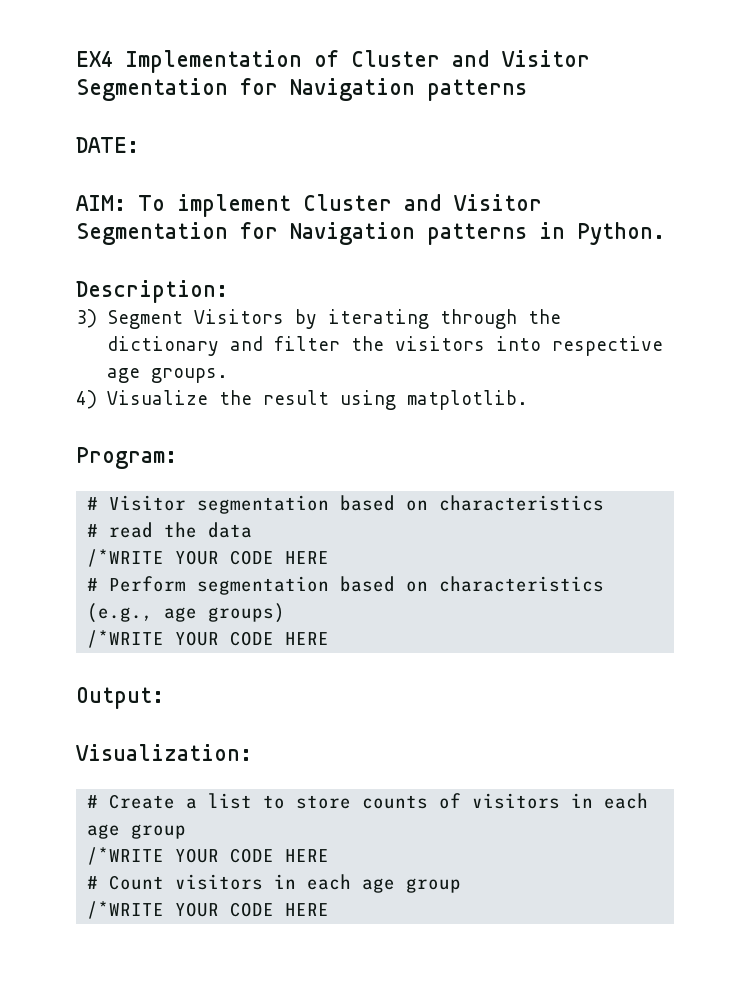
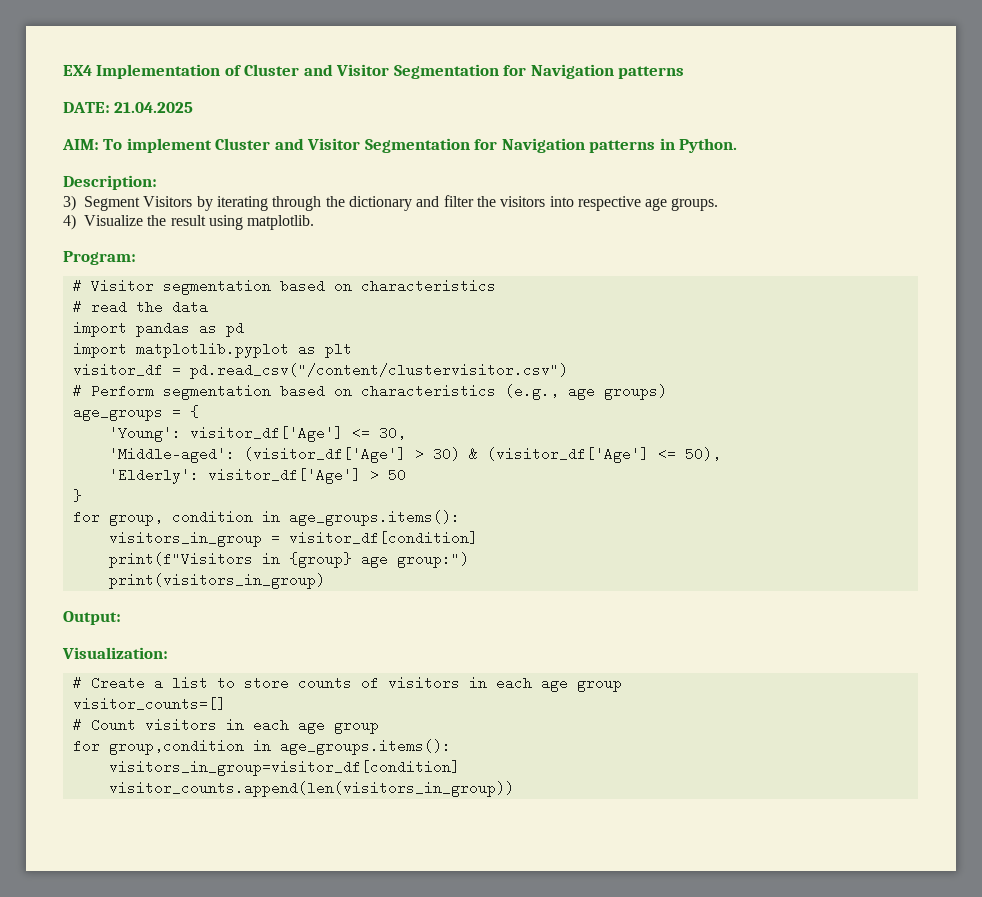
(139, 145) none -> [114,102,194,113] 21.04.2025
[87,549,330,567] /*WRITE YOUR CODE HERE -> [72,321,244,337] [72,342,352,358] [72,363,568,379] import pandas as pd // import matplotlib.pyplot as plt // visitor_df = pd.read_csv("/content/clustervisitor.csv")
[87,630,330,648] /*WRITE YOUR CODE HERE -> [72,405,199,421] [108,426,406,442] [108,447,721,463] [108,468,406,484] [72,489,82,502] [72,510,460,526] [108,531,478,547] [108,552,469,568] [108,573,325,589] age_groups = { // 'Young': visitor_df['Age'] <= 30, // 'Middle-aged': (visitor_df['Age'] > 30) & (visitor_df['Age'] <= 50), // 'Elderly': visitor_df['Age'] > 50 // } // for group, condition in age_groups.items(): // visitors_in_group = visitor_df[condition] // print(f"Visitors in {group} age group:") // print(visitors_in_group)
[87,847,330,865] /*WRITE YOUR CODE HERE -> [72,697,226,711] visitor_counts=[]
[87,901,330,919] /*WRITE YOUR CODE HERE -> [72,739,451,755] [108,760,460,776] [108,781,514,797] for group,condition in age_groups.items(): // visitors_in_group=visitor_df[condition] // visitor_counts.append(len(visitors_in_group))

